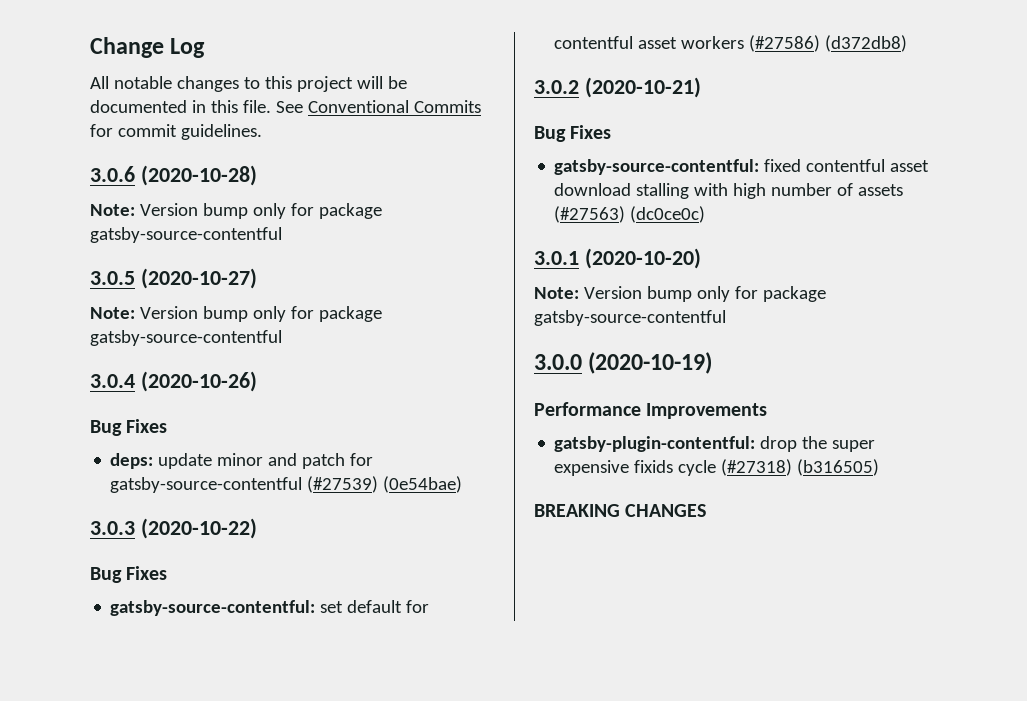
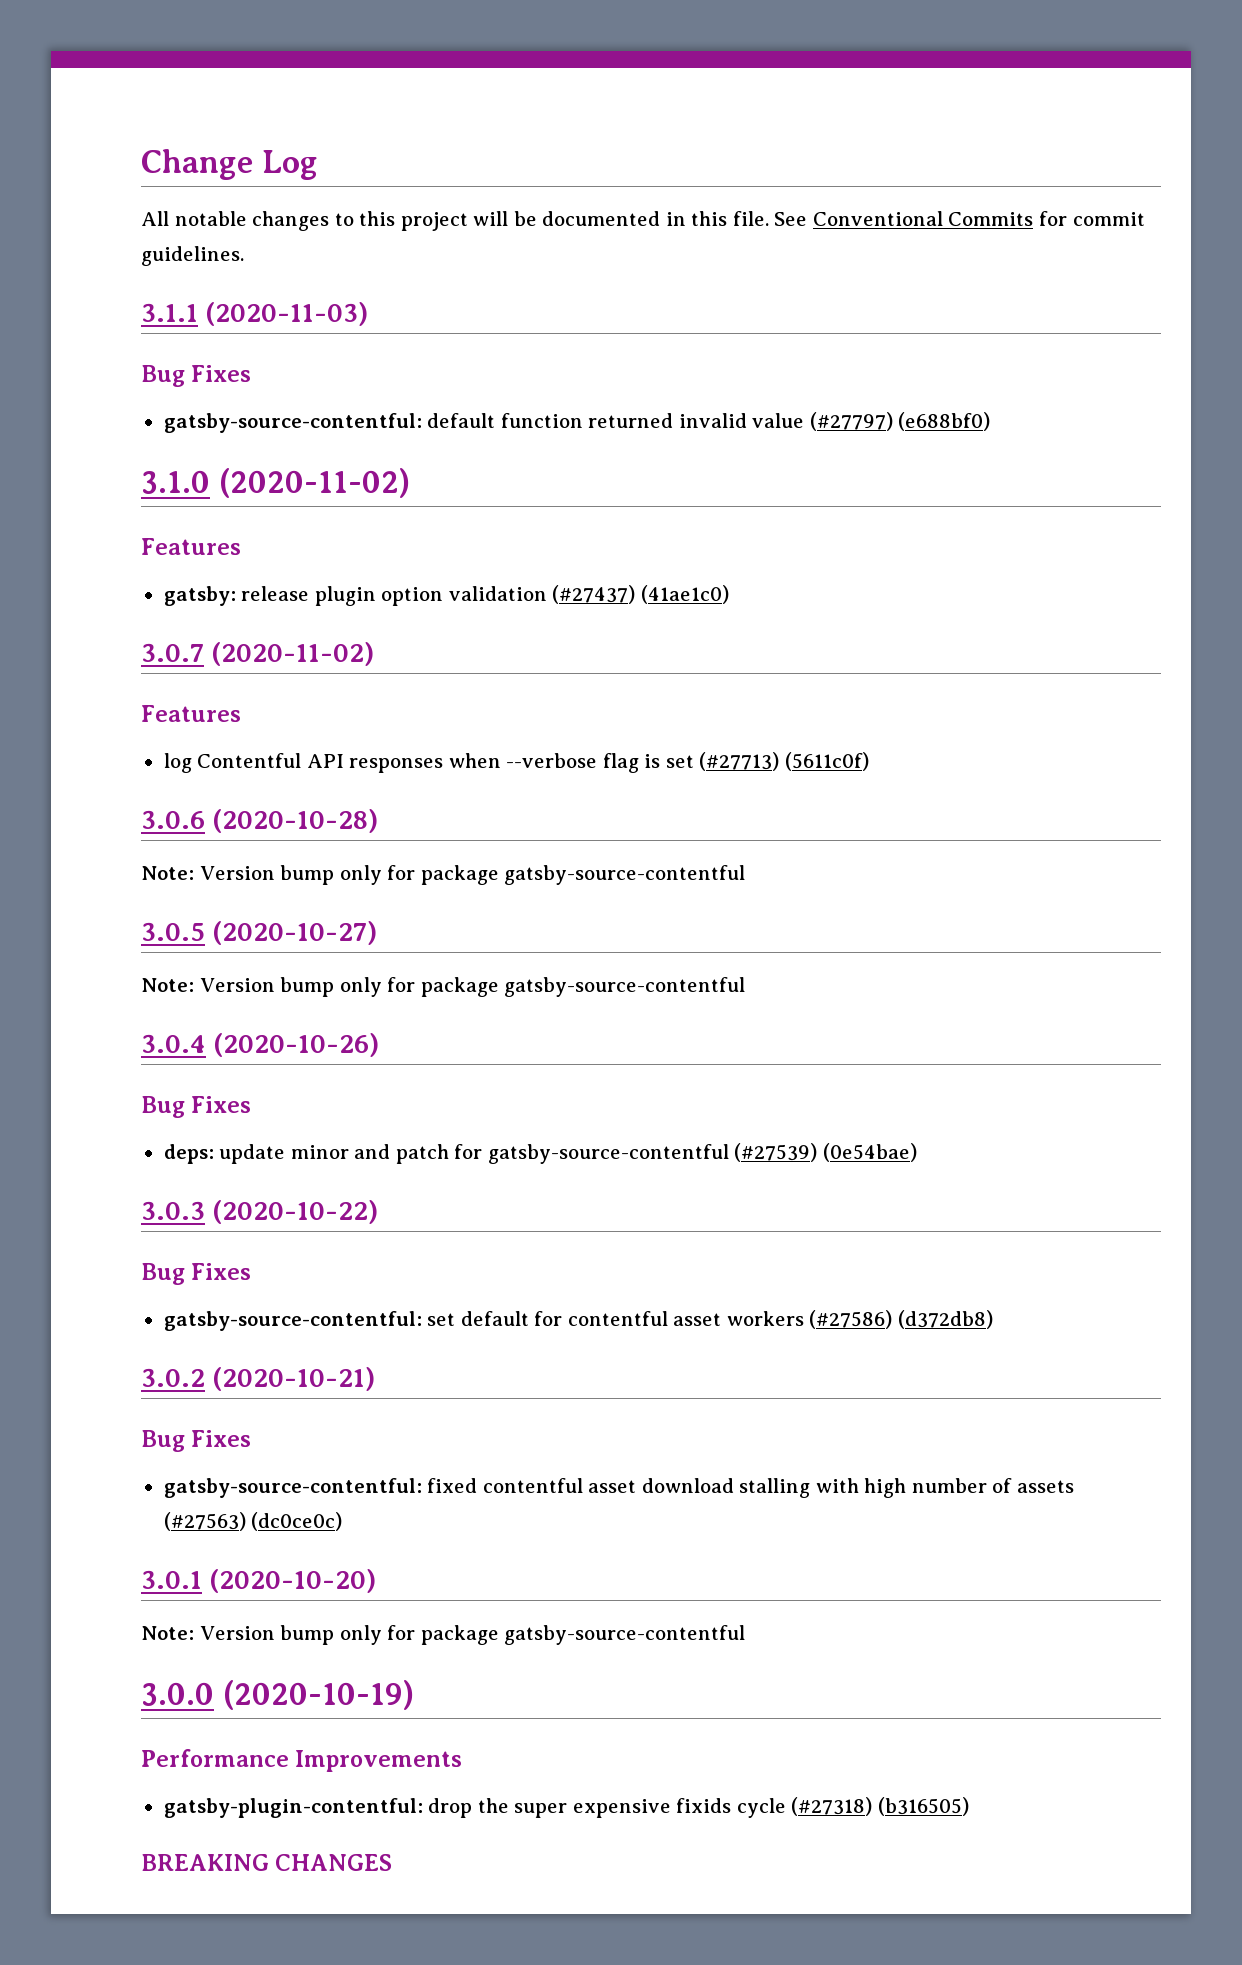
(262, 132) none -> [141,302,369,326] [141,365,252,387] [163,412,991,433] [141,468,410,498] [141,538,241,555] [163,585,729,606] [141,642,375,666] [141,705,241,722] [163,752,869,773] // 3.1.1 (2020-11-03) // Bug Fixes // gatsby-source-contentful: default function returned invalid value (#27797) (e688bf0) // 3.1.0 (2020-11-02) // Features // gatsby: release plugin option validation (#27437) (41ae1c0) // 3.0.7 (2020-11-02) // Features // log Contentful API responses when --verbose flag is set (#27713) (5611c0f)

